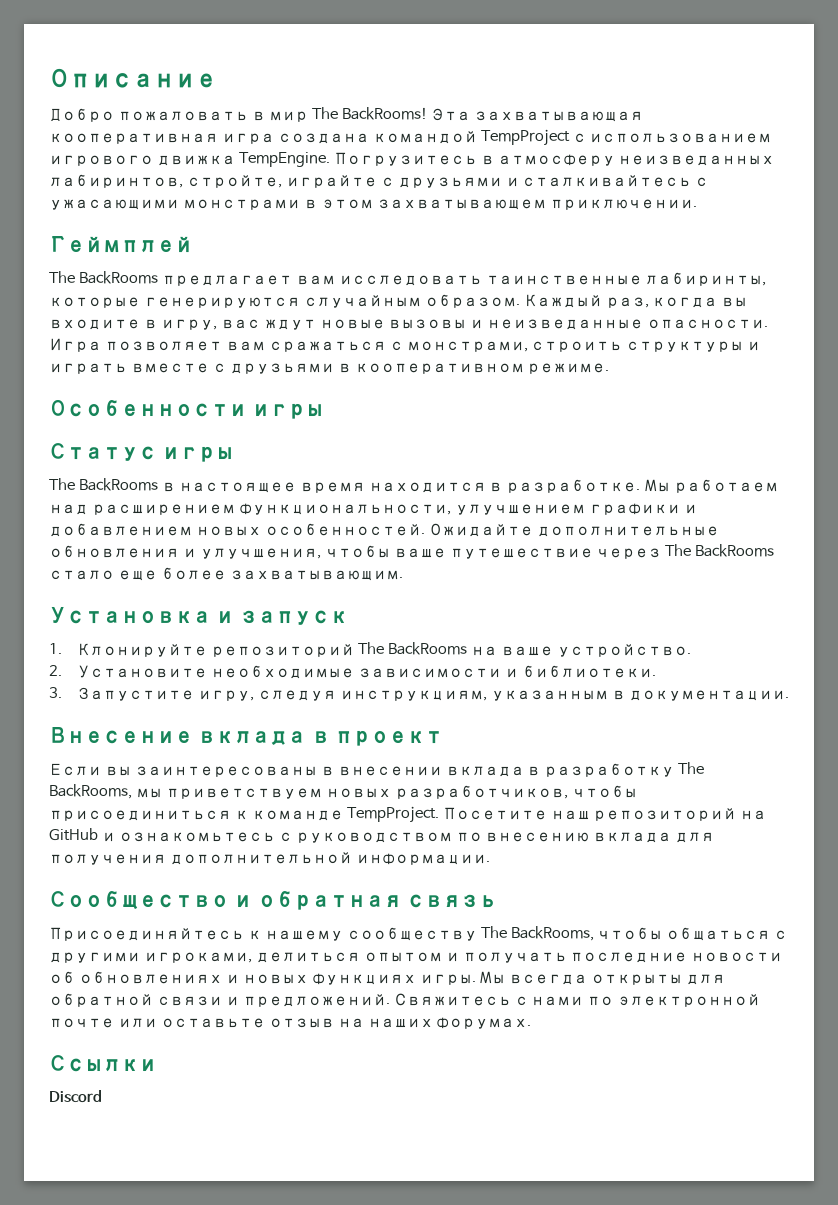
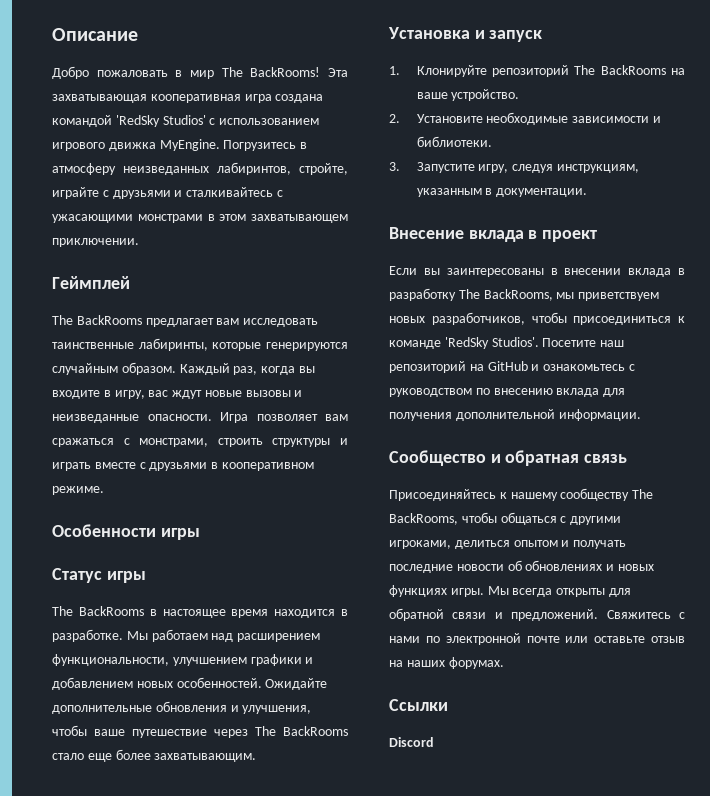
[480,129,570,146] TempProject -> [115,115,206,127] 'RedSky Studios'
[238,152,330,167] TempEngine. -> [159,139,220,151] MyEngine.
[346,806,439,823] TempProject. -> [444,337,539,349] 'RedSky Studios'.

